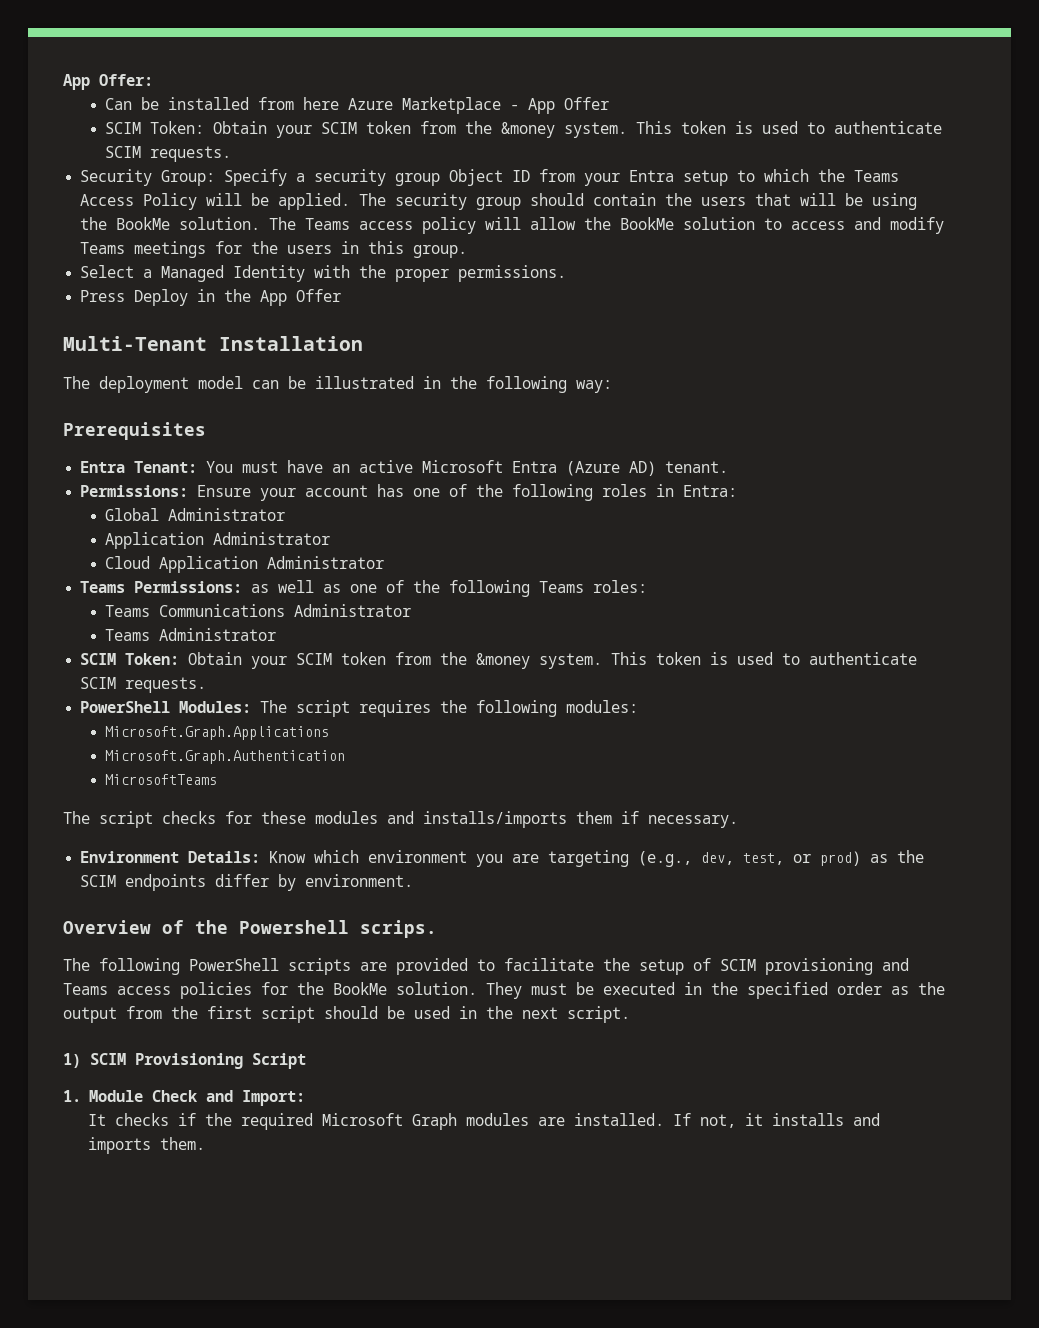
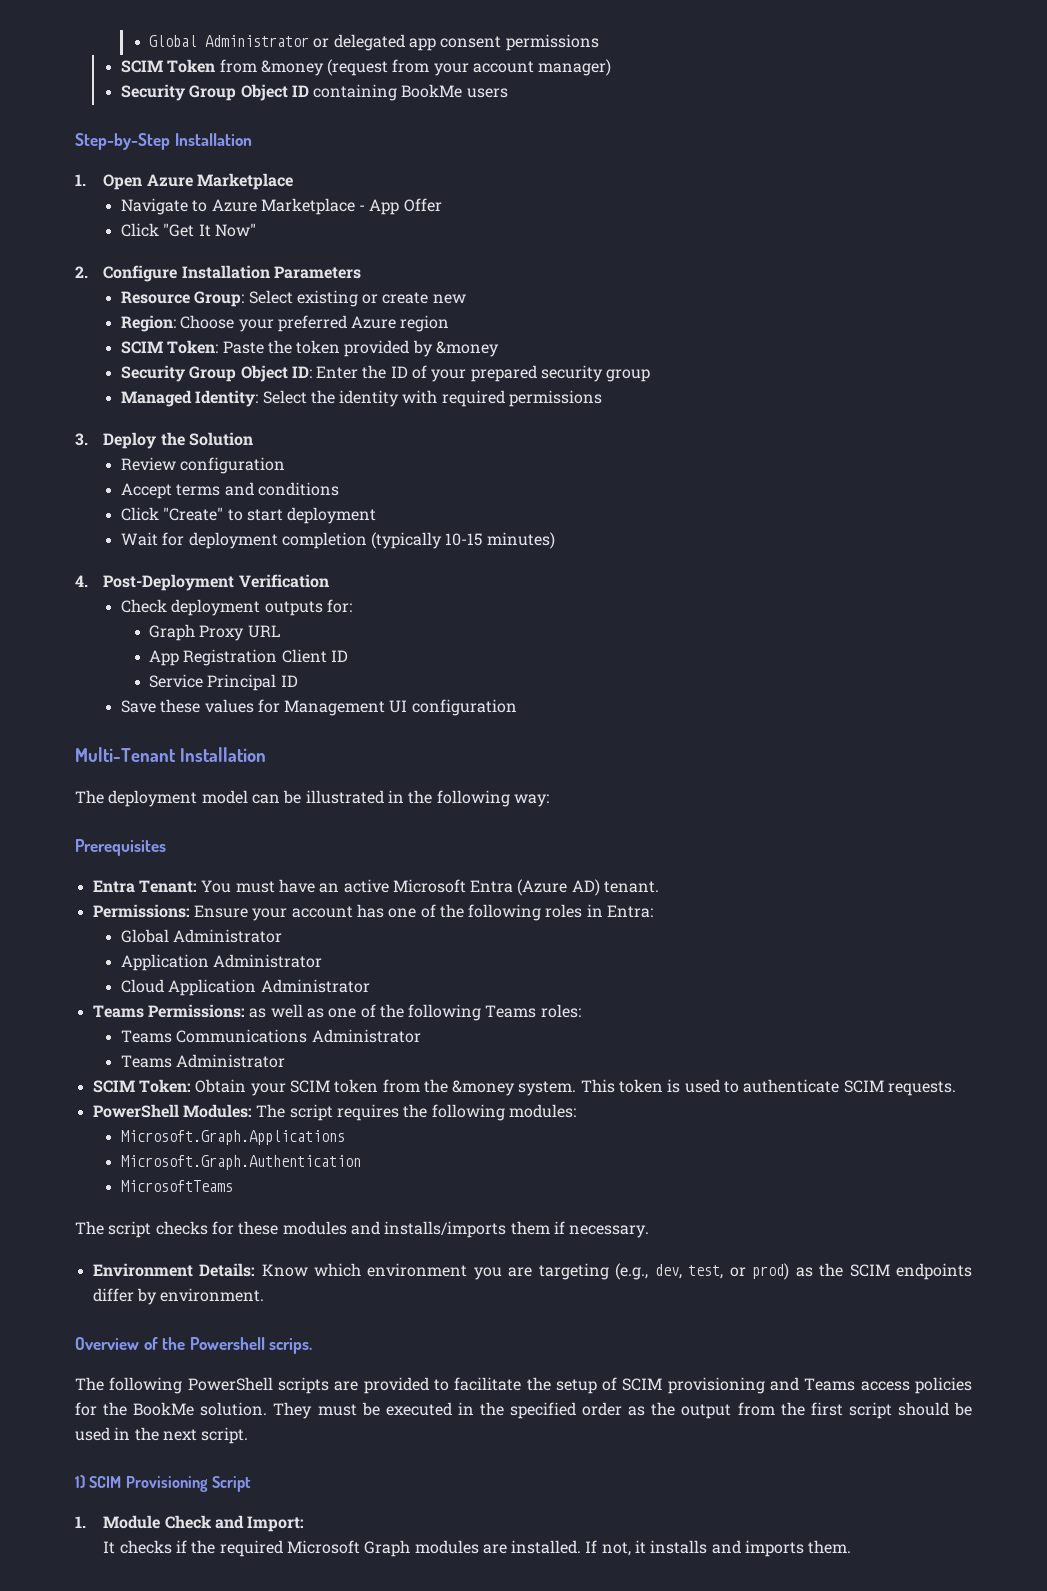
[63,74,153,90] [104,97,339,110] App Offer: // Can be installed from here -> [149,34,599,51] [120,59,612,76] [120,84,508,101] [75,133,252,150] [75,173,293,190] [120,198,208,215] Global Administrator or delegated app consent permissions // SCIM Token from &money (request from your account manager) // Security Group Object ID containing BookMe users // Step-by-Step Installation // 1. Open Azure Marketplace // Navigate to
[104,121,942,138] [104,146,231,162] [80,169,900,186] [80,193,918,210] [80,217,945,234] [80,241,468,258] [80,265,567,282] [80,289,342,306] SCIM Token: Obtain your SCIM token from the &money system. This token is used to authenticate SCIM requests. // Security Group: Specify a security group Object ID from your Entra setup to which the Teams Access Policy will be applied. The security group should contain the users that will be using the BookMe solution. The Teams access policy will allow the BookMe solution to access and modify Teams meetings for the users in this group. // Select a Managed Identity with the proper permissions. // Press Deploy in the App Offer -> [120,223,256,237] [75,265,361,282] [120,290,466,307] [120,315,450,332] [120,340,500,357] [120,365,651,382] [120,390,603,407] [75,432,253,449] [120,457,286,474] [120,482,339,499] [120,507,377,524] [120,532,555,549] [75,574,329,591] [120,599,352,616] [149,624,280,641] [149,649,349,666] [149,674,298,691] [120,699,517,716] Click "Get It Now" // 2. Configure Installation Parameters // Resource Group: Select existing or create new // Region: Choose your preferred Azure region // SCIM Token: Paste the token provided by &money // Security Group Object ID: Enter the ID of your prepared security group // Managed Identity: Select the identity with required permissions // 3. Deploy the Solution // Review configuration // Accept terms and conditions // Click "Create" to start deployment // Wait for deployment completion (typically 10-15 minutes) // 4. Post-Deployment Verification // Check deployment outputs for: // Graph Proxy URL // App Registration Client ID // Service Principal ID // Save these values for Management UI configuration

